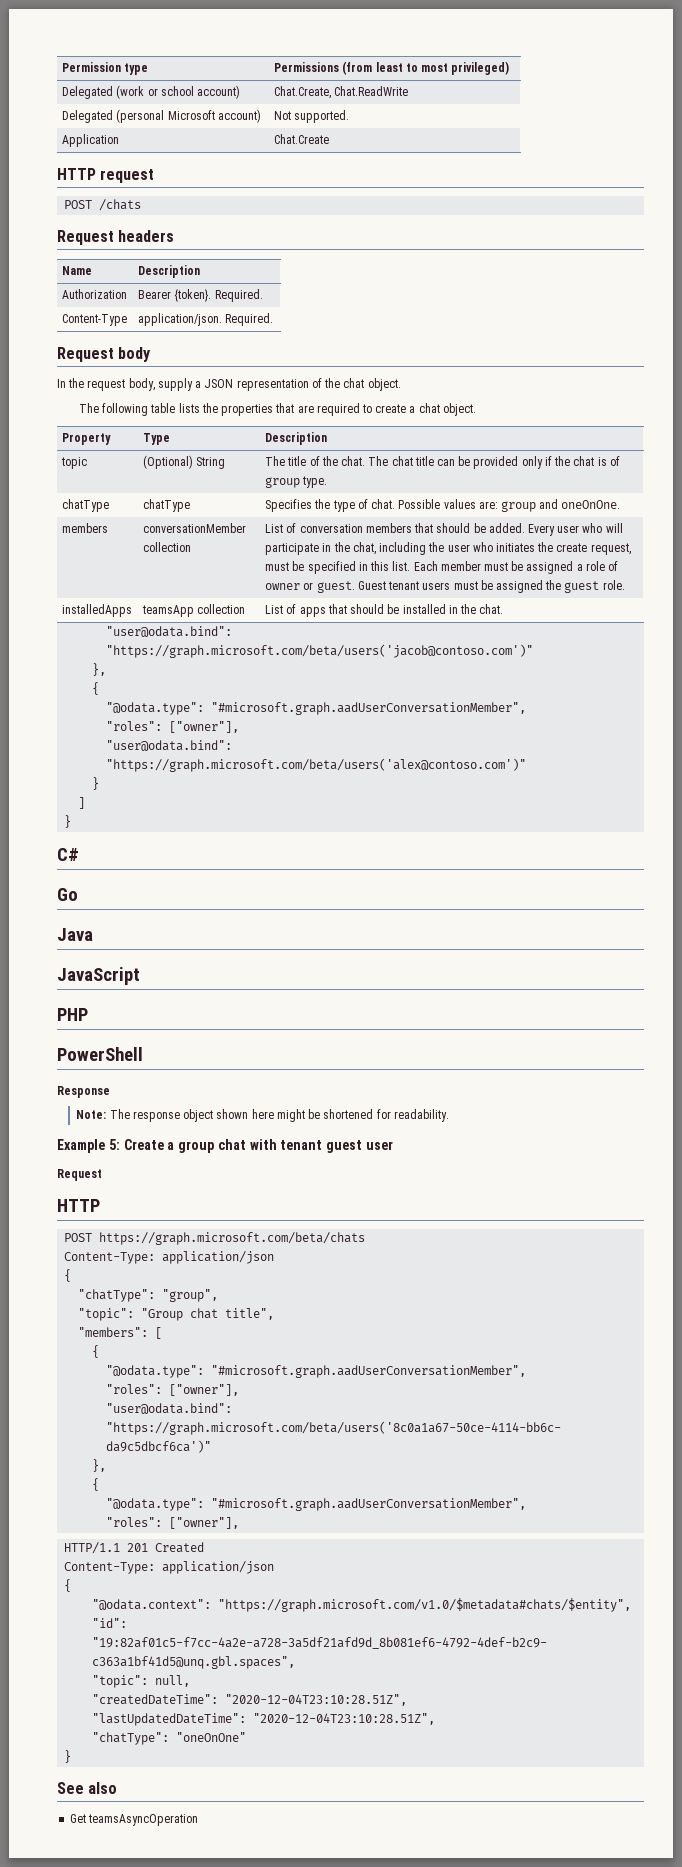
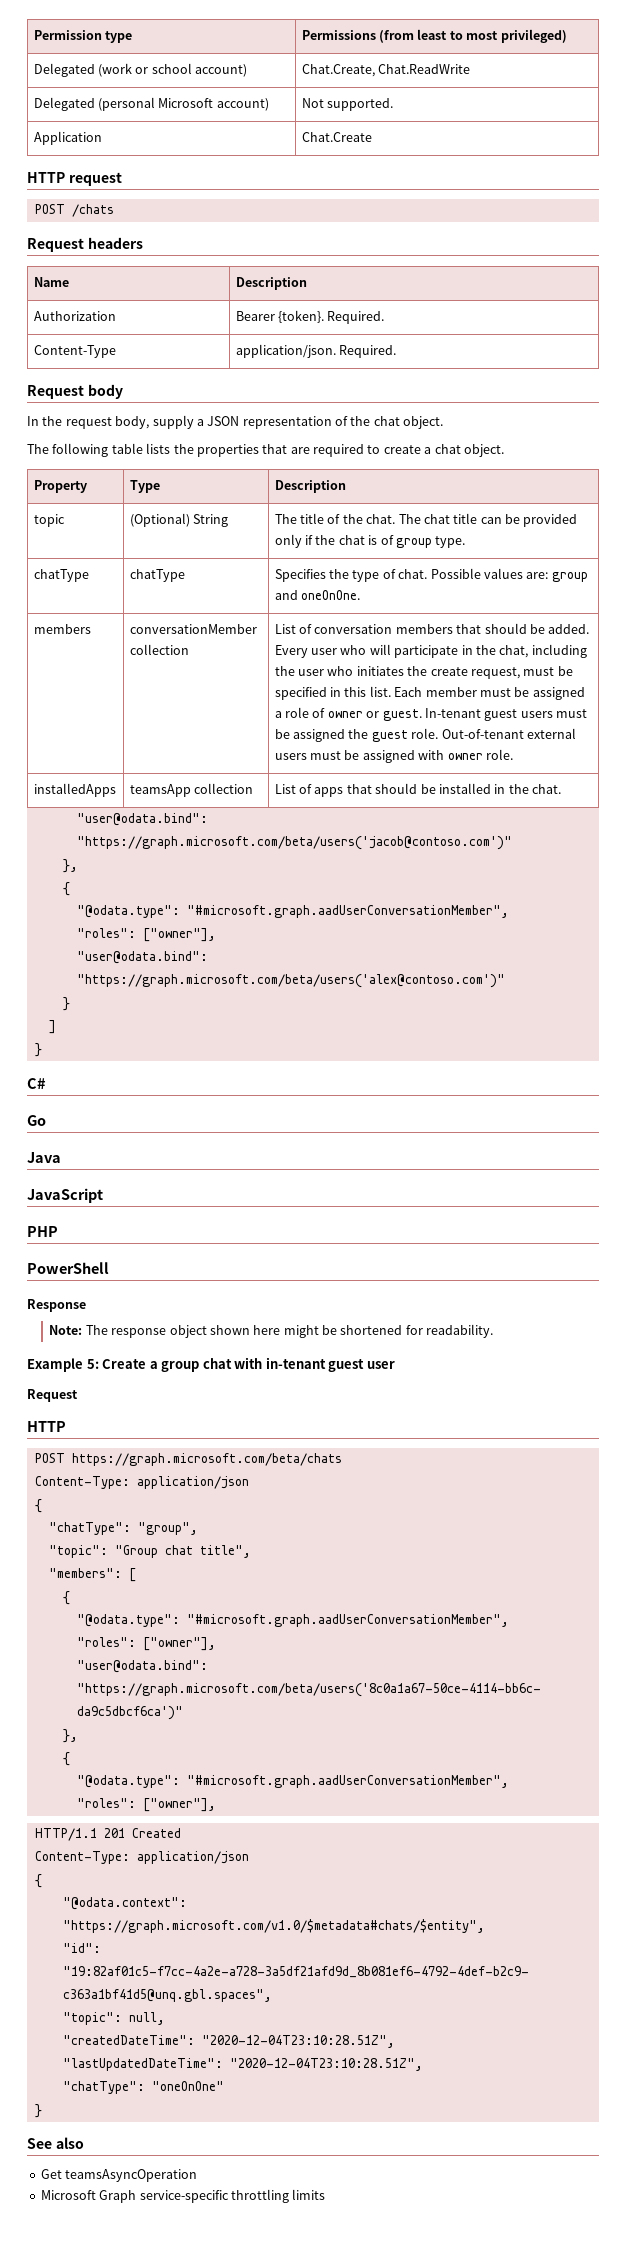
[357,581,420,590] Guest tenant -> [424,708,518,721] In-tenant guest
(625, 585) none -> [441,728,576,739] [274,749,513,763] Out-of-tenant external users must be assigned with owner role.
[280,1140,323,1150] tenant -> [265,1357,326,1369] in-tenant
(199, 1820) none -> [40,2189,326,2203] // Microsoft Graph service-specific throttling limits

